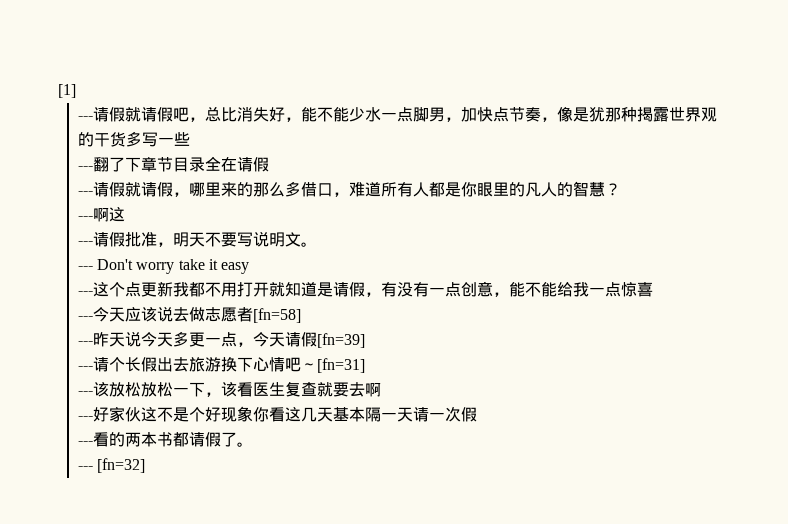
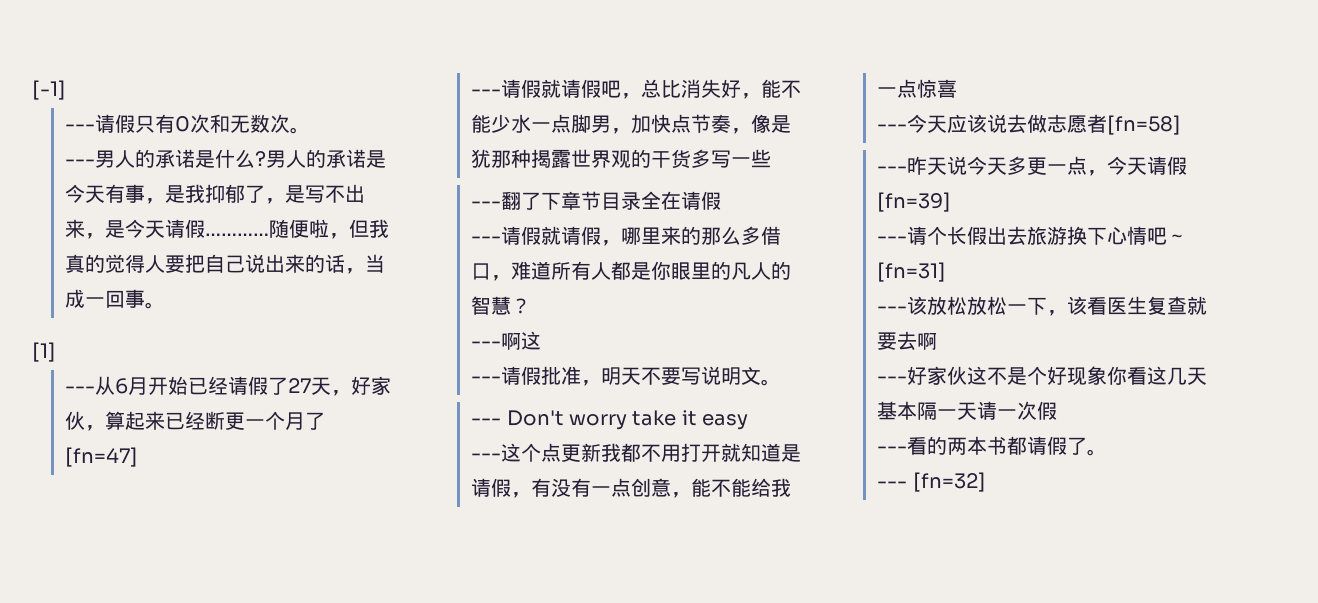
[58,84,76,98] [1] -> [32,80,66,100] [65,114,311,134] [65,149,387,168] [65,184,366,204] [65,219,390,239] [65,254,386,274] [65,289,166,309] [32,342,56,362] [65,376,392,396] [65,411,326,431] [65,447,139,467] [-1] // ---请假只有0次和无数次。 // ---男人的承诺是什么?男人的承诺是今天有事，是我抑郁了，是写不出来，是今天请假…………随便啦，但我真的觉得人要把自己说出来的话，当成一回事。 // [1] // ---从6月开始已经请假了27天，好家伙，算起来已经断更一个月了[fn=47]

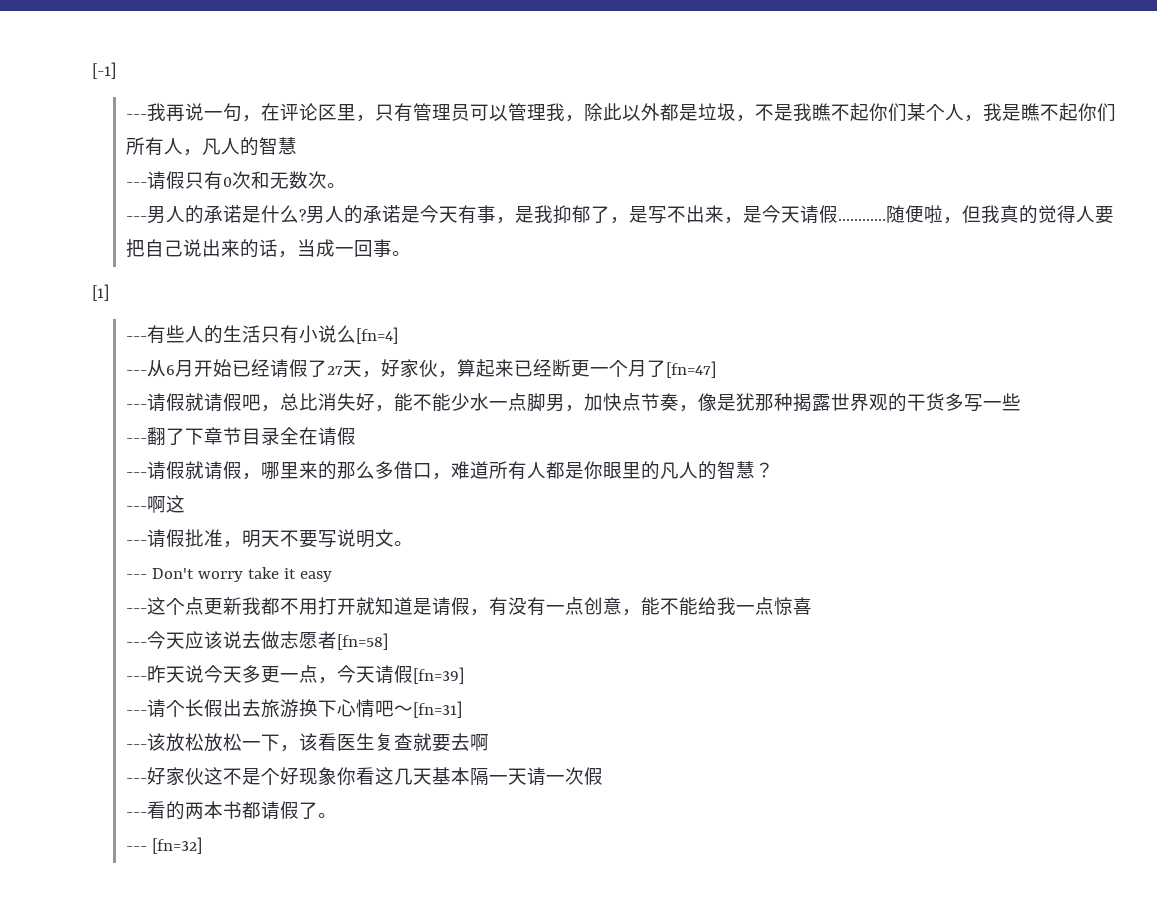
(66, 90) none -> [126,103,1117,122] [126,137,298,156] // ---我再说一句，在评论区里，只有管理员可以管理我，除此以外都是垃圾，不是我瞧不起你们某个人，我是瞧不起你们所有人，凡人的智慧
(56, 352) none -> [126,325,399,344] // ---有些人的生活只有小说么[fn=4]

